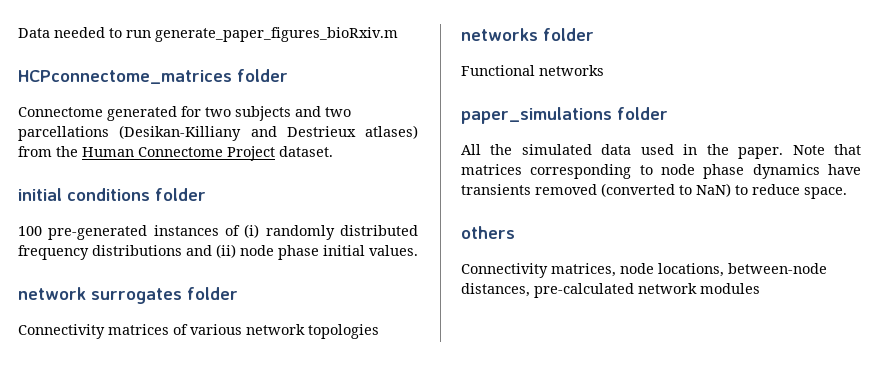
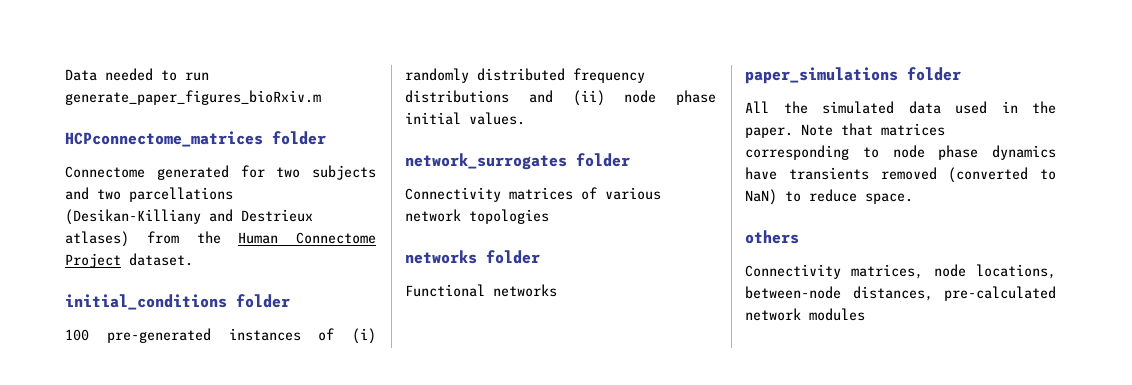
[18,188,150,201] initial conditions -> [65,294,227,310] initial_conditions
[18,287,182,304] network surrogates -> [405,153,567,170] network_surrogates

